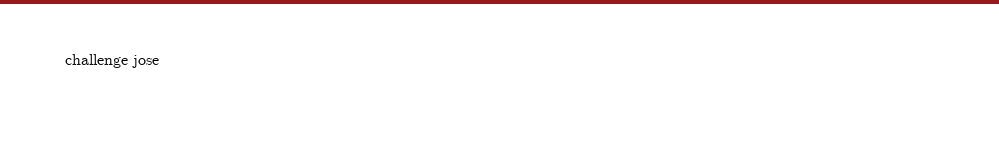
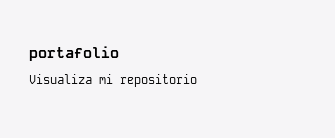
[65,54,159,68] challenge jose -> [29,46,119,61] [29,74,197,87] portafolio // Visualiza mi repositorio

